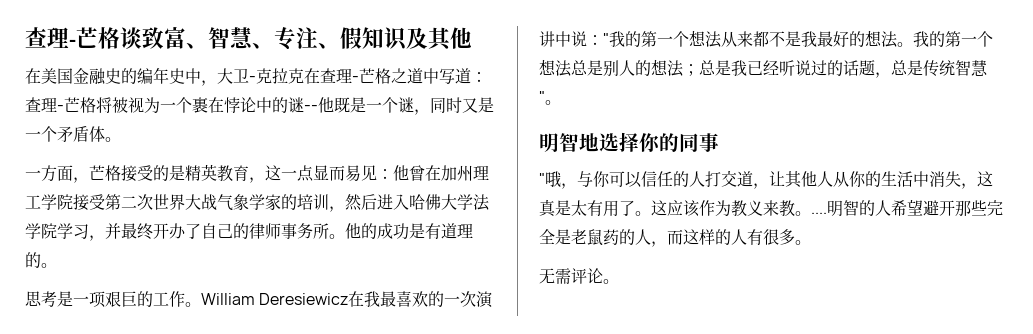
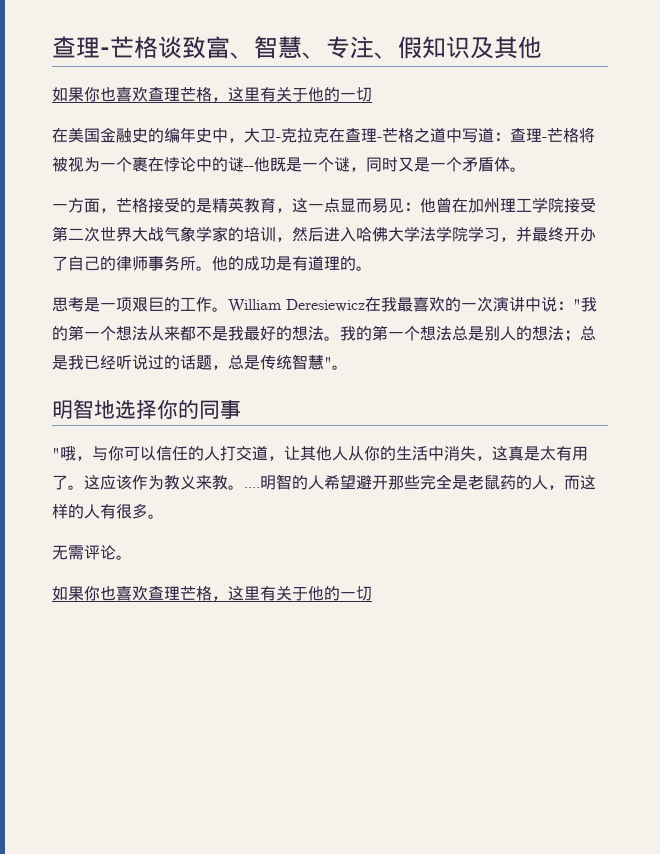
(472, 38) none -> [52,86,372,102] // 如果你也喜欢查理芒格，这里有关于他的一切
(619, 281) none -> [52,585,372,601] // 如果你也喜欢查理芒格，这里有关于他的一切

